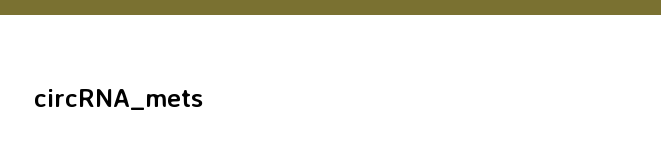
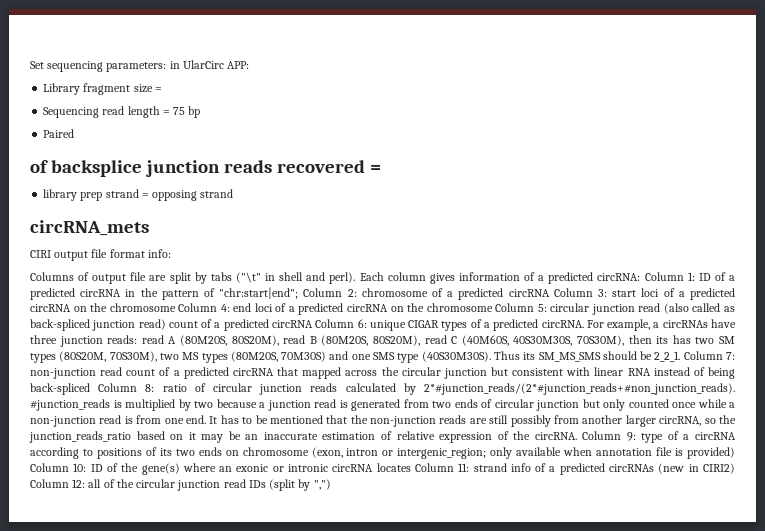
[34,89,203,110] circRNA_mets -> [30,60,250,72] [43,83,162,95] [43,106,201,118] [43,129,75,138] [30,160,381,177] [43,189,234,201] [30,220,149,236] [30,249,171,261] [30,272,736,284] [30,287,736,300] [30,303,735,315] [30,319,737,331] [30,335,736,347] [30,351,735,363] [30,367,735,379] [30,383,735,395] [30,399,735,411] [30,415,737,427] [29,431,736,443] [30,447,735,459] [30,463,736,475] [30,479,331,491] Set sequencing parameters: in UlarCirc APP: // Library fragment size = // Sequencing read length = 75 bp // Paired // of backsplice junction reads recovered = // library prep strand = opposing strand // circRNA_mets // CIRI output file format info: // Columns of output file are split by tabs ("\t" in shell and perl). Each column gives information of a predicted circRNA: Column 1: ID of a predicted circRNA in the pattern of "chr:start|end"; Column 2: chromosome of a predicted circRNA Column 3: start loci of a predicted circRNA on the chromosome Column 4: end loci of a predicted circRNA on the chromosome Column 5: circular junction read (also called as back-spliced junction read) count of a predicted circRNA Column 6: unique CIGAR types of a predicted circRNA. For example, a circRNAs have three junction reads: read A (80M20S, 80S20M), read B (80M20S, 80S20M), read C (40M60S, 40S30M30S, 70S30M), then its has two SM types (80S20M, 70S30M), two MS types (80M20S, 70M30S) and one SMS type (40S30M30S). Thus its SM_MS_SMS should be 2_2_1. Column 7: non-junction read count of a predicted circRNA that mapped across the circular junction but consistent with linear RNA instead of being back-spliced Column 8: ratio of circular junction reads calculated by 2*#junction_reads/(2*#junction_reads+#non_junction_reads). #junction_reads is multiplied by two because a junction read is generated from two ends of circular junction but only counted once while a non-junction read is from one end. It has to be mentioned that the non-junction reads are still possibly from another larger circRNA, so the junction_reads_ratio based on it may be an inaccurate estimation of relative expression of the circRNA. Column 9: type of a circRNA according to positions of its two ends on chromosome (exon, intron or intergenic_region; only available when annotation file is provided) Column 10: ID of the gene(s) where an exonic or intronic circRNA locates Column 11: strand info of a predicted circRNAs (new in CIRI2) Column 12: all of the circular junction read IDs (split by ",")

